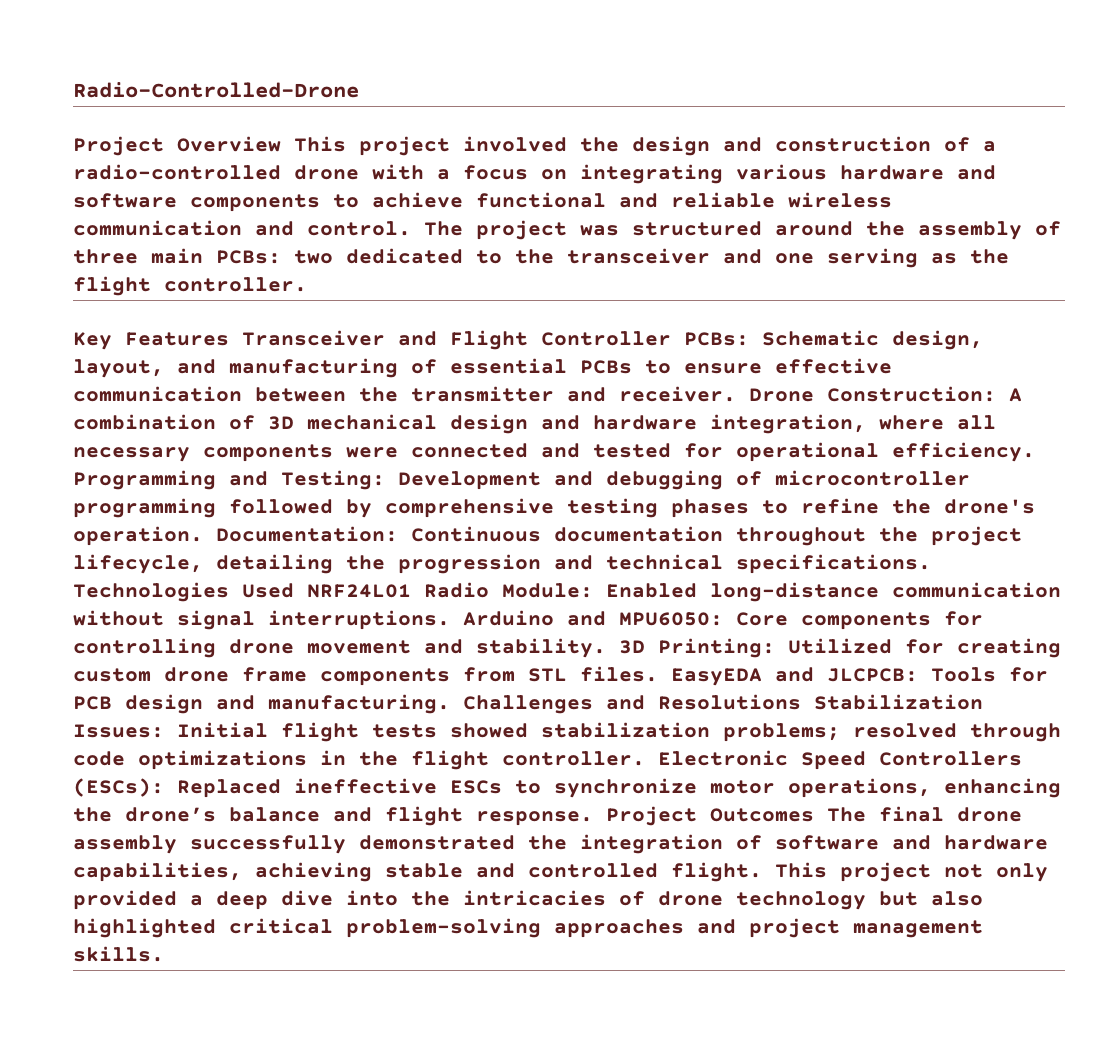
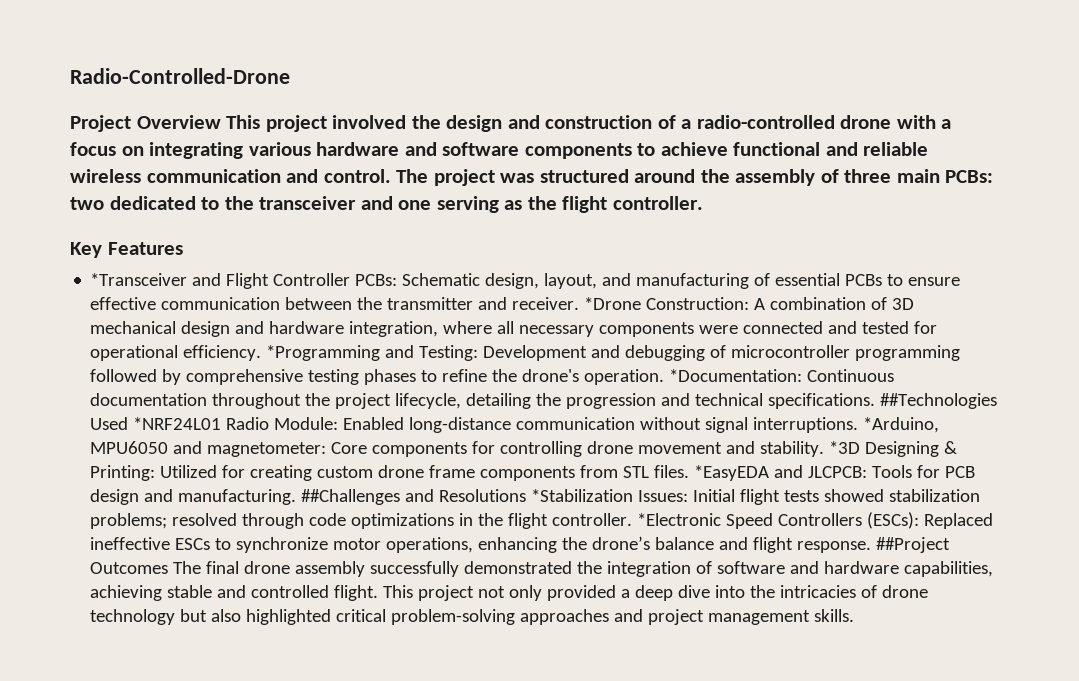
[242,330,385,346] Transceiver -> [90,273,188,286] // *Transceiver
[749,388,814,402] Drone -> [584,297,642,310] *Drone
[73,470,216,490] Programming -> [266,345,381,361] *Programming
[216,526,398,542] Documentation: -> [669,369,803,382] *Documentation:
[73,582,411,602] Technologies Used NRF24L01 -> [880,393,998,409] [90,417,222,430] ##Technologies Used *NRF24L01
[463,610,723,626] Arduino and MPU6050: -> [863,417,940,433] [90,441,327,457] *Arduino, MPU6050 and magnetometer:
[619,640,645,654] 3D -> [829,441,958,457] *3D Designing &
[671,668,762,686] EasyEDA -> [694,465,770,481] *EasyEDA
[463,695,593,714] Challenges -> [301,489,401,505] ##Challenges
[814,694,983,710] Stabilization -> [531,489,634,502] *Stabilization
[658,750,788,766] Electronic -> [637,513,722,526] *Electronic
[606,806,697,826] Project -> [876,537,951,553] ##Project

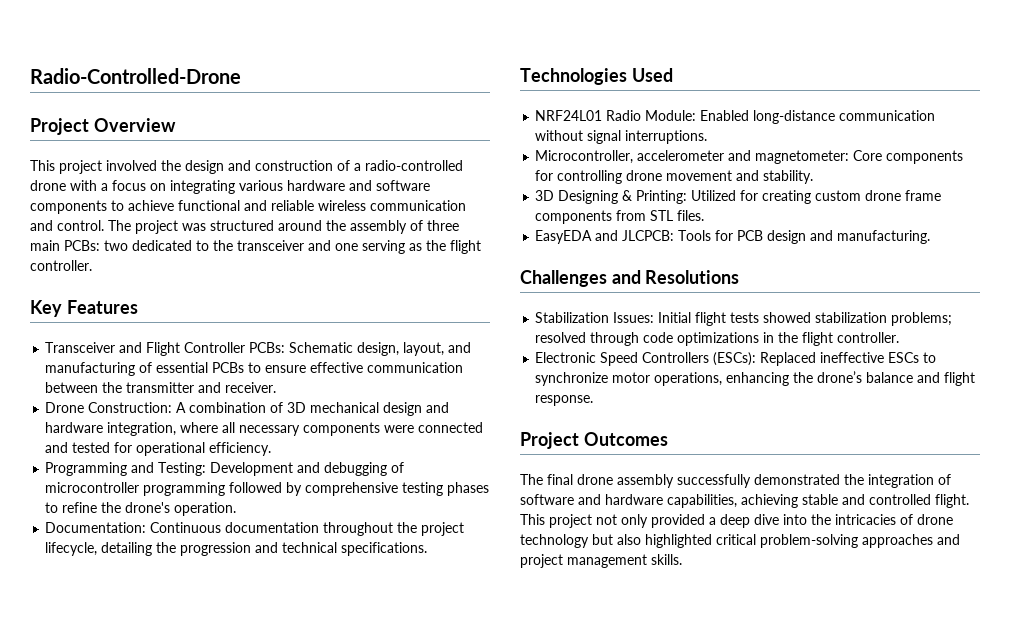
(221, 122) none -> (176, 125) //
[90,273,188,286] *Transceiver -> [45,342,116,353] Transceiver
[584,297,642,310] *Drone -> [45,402,85,413] // Drone
[266,345,381,361] *Programming -> [45,462,128,476] // Programming
[669,369,803,382] *Documentation: -> [45,522,147,533] // Documentation:
[880,393,998,409] ##Technologies -> [520,68,627,85] // Technologies
[133,417,222,430] *NRF24L01 -> [535,110,603,121] // NRF24L01
[863,417,940,433] [90,441,169,454] *Arduino, MPU6050 -> [535,150,725,164] // Microcontroller, accelerometer
[829,441,861,454] *3D -> [535,190,555,201] // 3D
[694,465,770,481] *EasyEDA -> [535,230,593,244] // EasyEDA
[301,489,401,505] ##Challenges -> [520,270,607,287] // Challenges
[531,489,634,502] *Stabilization -> [535,312,610,323] // Stabilization
[637,513,722,526] *Electronic -> [535,352,597,363] // Electronic
[876,537,951,553] ##Project -> [520,432,579,449] // Project
(169, 568) none -> (668, 439) //

